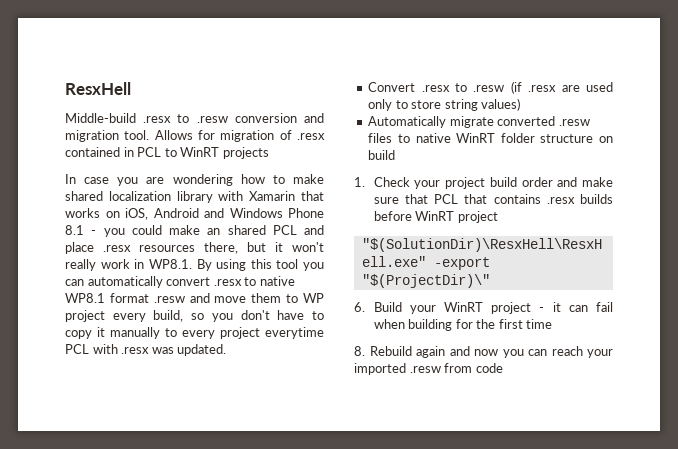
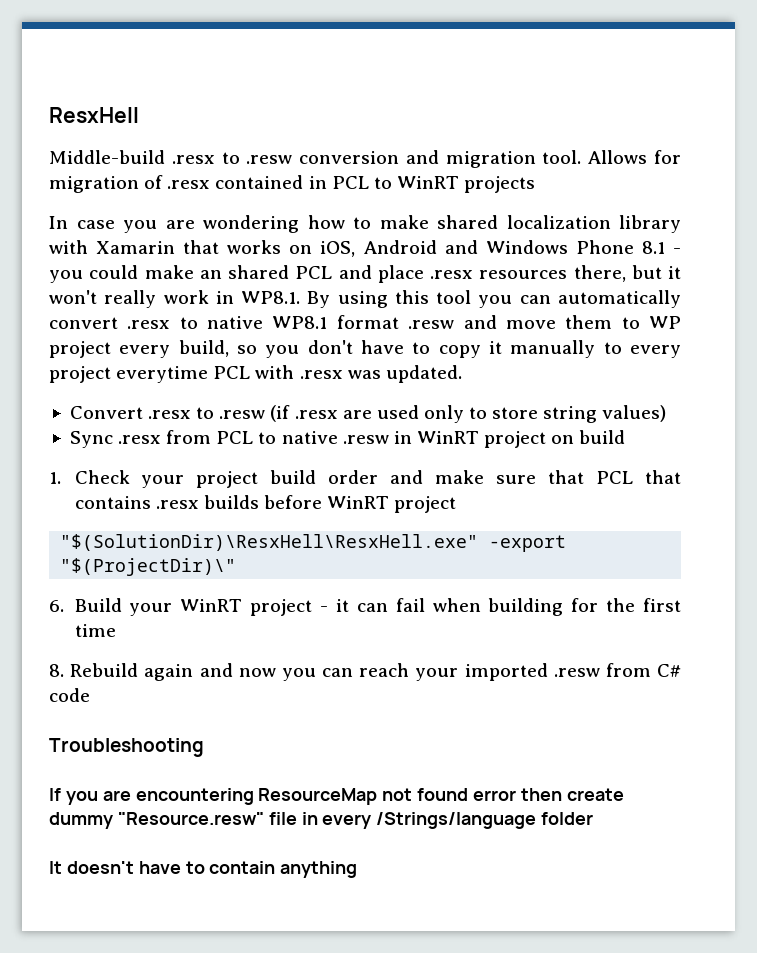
[368,116,590,128] [368,133,594,143] Automatically migrate converted .resw files to native WinRT folder structure -> [69,430,547,448] Sync .resx from PCL to native .resw in WinRT project
(473, 368) none -> [657,664,681,677] C#
(503, 368) none -> [49,738,204,757] [49,788,624,805] [49,812,594,829] [49,861,358,878] // Troubleshooting // If you are encountering ResourceMap not found error then create dummy "Resource.resw" file in every /Strings/language folder // It doesn't have to contain anything

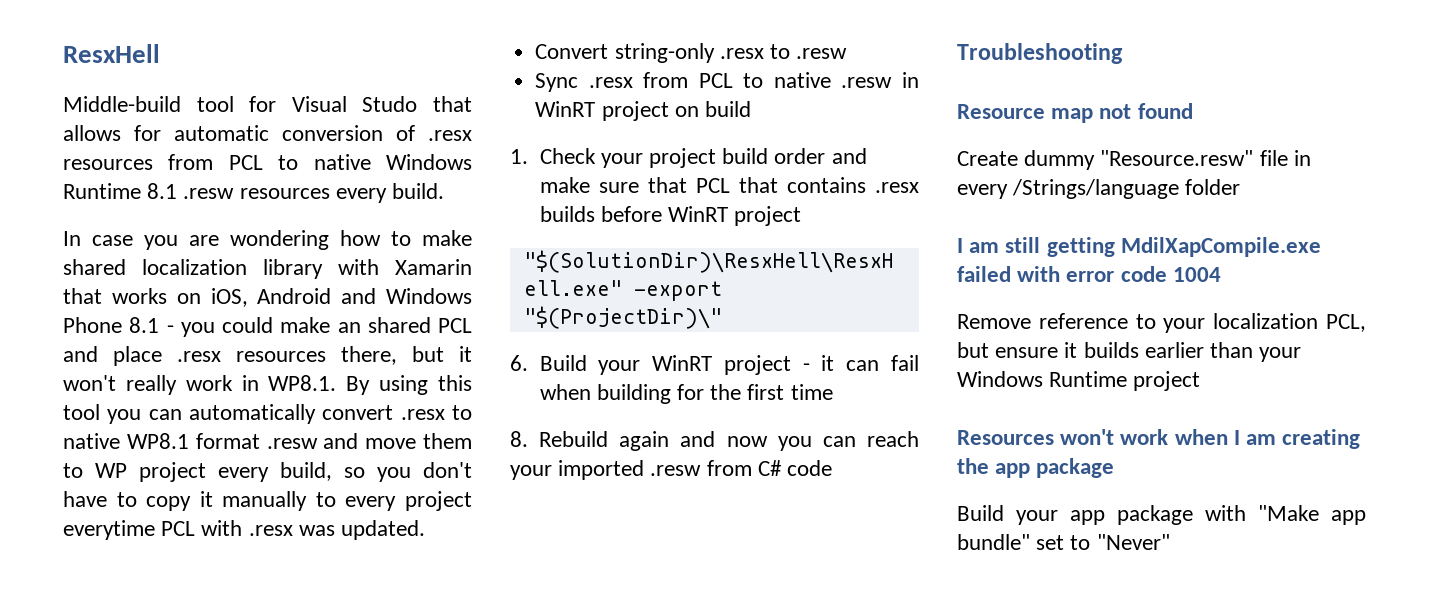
[171,150,681,168] [49,175,536,193] .resx to .resw conversion and migration tool. Allows for migration of .resx contained in PCL to WinRT projects -> [196,96,472,112] [63,125,472,141] [63,154,472,170] [63,183,445,203] tool for Visual Studo that allows for automatic conversion of .resx resources from PCL to native Windows Runtime 8.1 .resw resources every build.
[148,405,667,423] .resx to .resw (if .resx are used only to store string values) -> [614,43,848,63] string-only .resx to .resw
[49,788,378,805] If you are encountering ResourceMap -> [957,104,1094,123] Resource map
[473,788,624,801] error then create -> [957,151,1018,166] // Create
[49,861,358,878] It doesn't have to contain anything -> [957,237,1321,257] [957,266,1221,282] [957,313,1366,333] [957,342,1302,362] [957,371,1201,391] [957,429,1361,449] [957,458,1115,478] [957,505,1366,525] [957,534,1170,550] I am still getting MdilXapCompile.exe failed with error code 1004 // Remove reference to your localization PCL, but ensure it builds earlier than your Windows Runtime project // Resources won't work when I am creating the app package // Build your app package with "Make app bundle" set to "Never"

